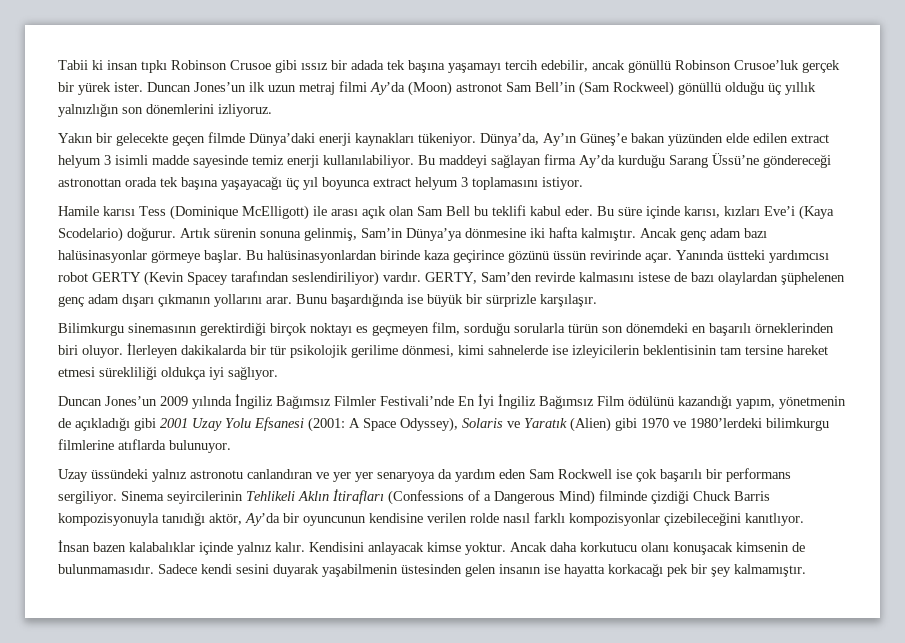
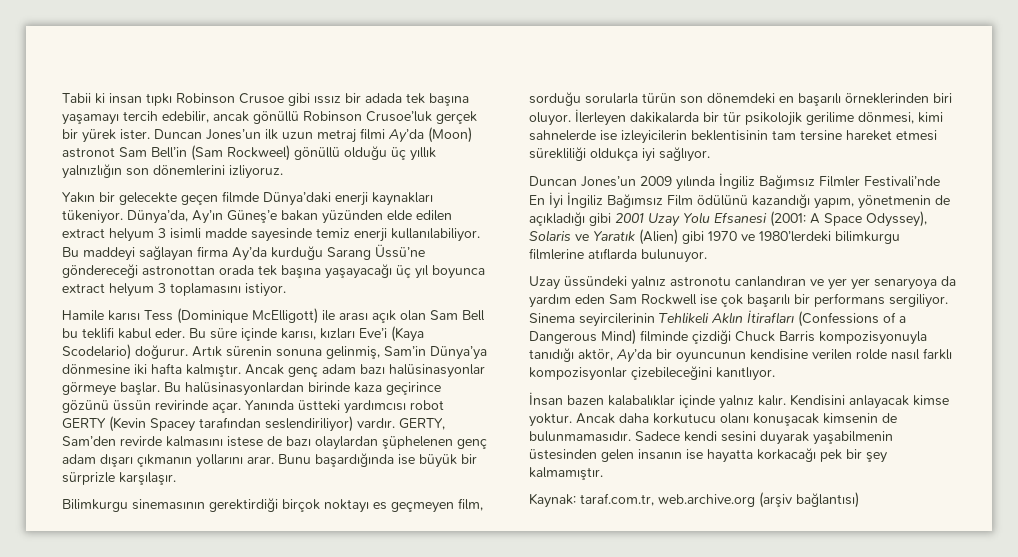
(806, 570) none -> [529,492,859,508] // Kaynak: taraf.com.tr, web.archive.org (arşiv bağlantısı)

